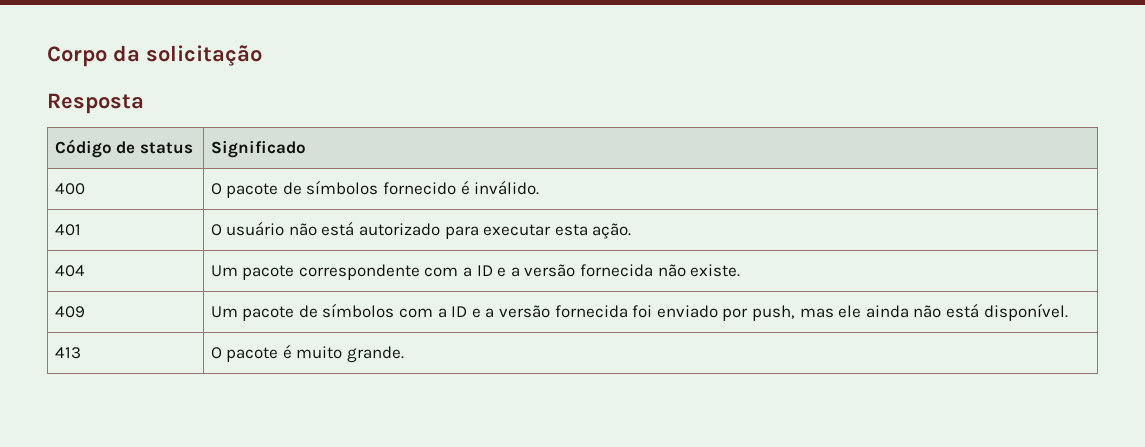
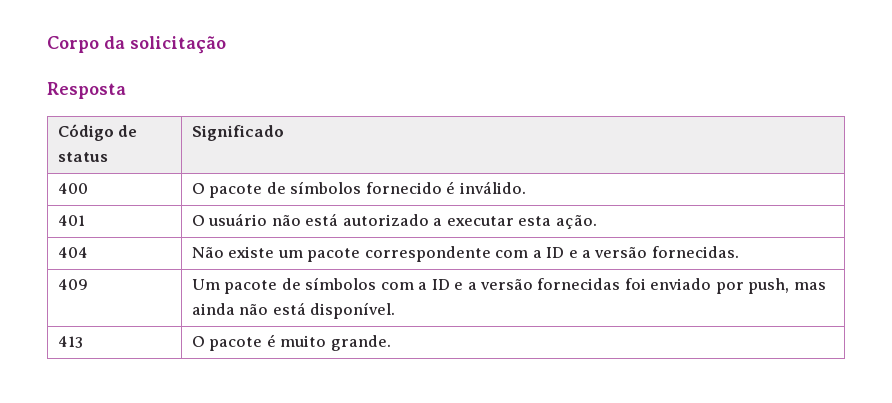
[444,226,479,239] para -> [433,218,443,226] a
[210,265,238,277] Um -> [191,246,303,258] Não existe um
[580,264,741,277] fornecida não existe. -> [651,246,739,258] fornecidas.
[554,305,628,318] fornecida -> [537,278,621,290] fornecidas
[838,305,862,318] ele -> (826, 286) none

